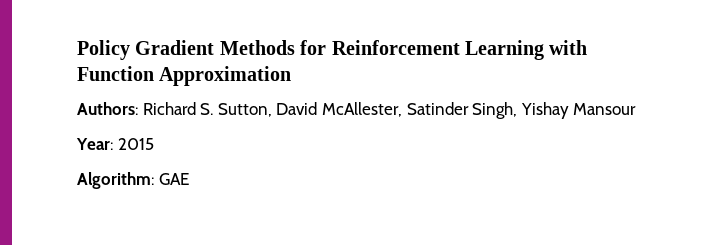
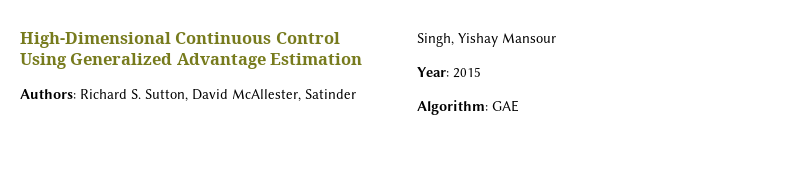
[77,40,588,60] [77,66,292,86] Policy Gradient Methods for Reinforcement Learning with Function Approximation -> [20,32,340,48] [20,53,363,69] High-Dimensional Continuous Control Using Generalized Advantage Estimation

